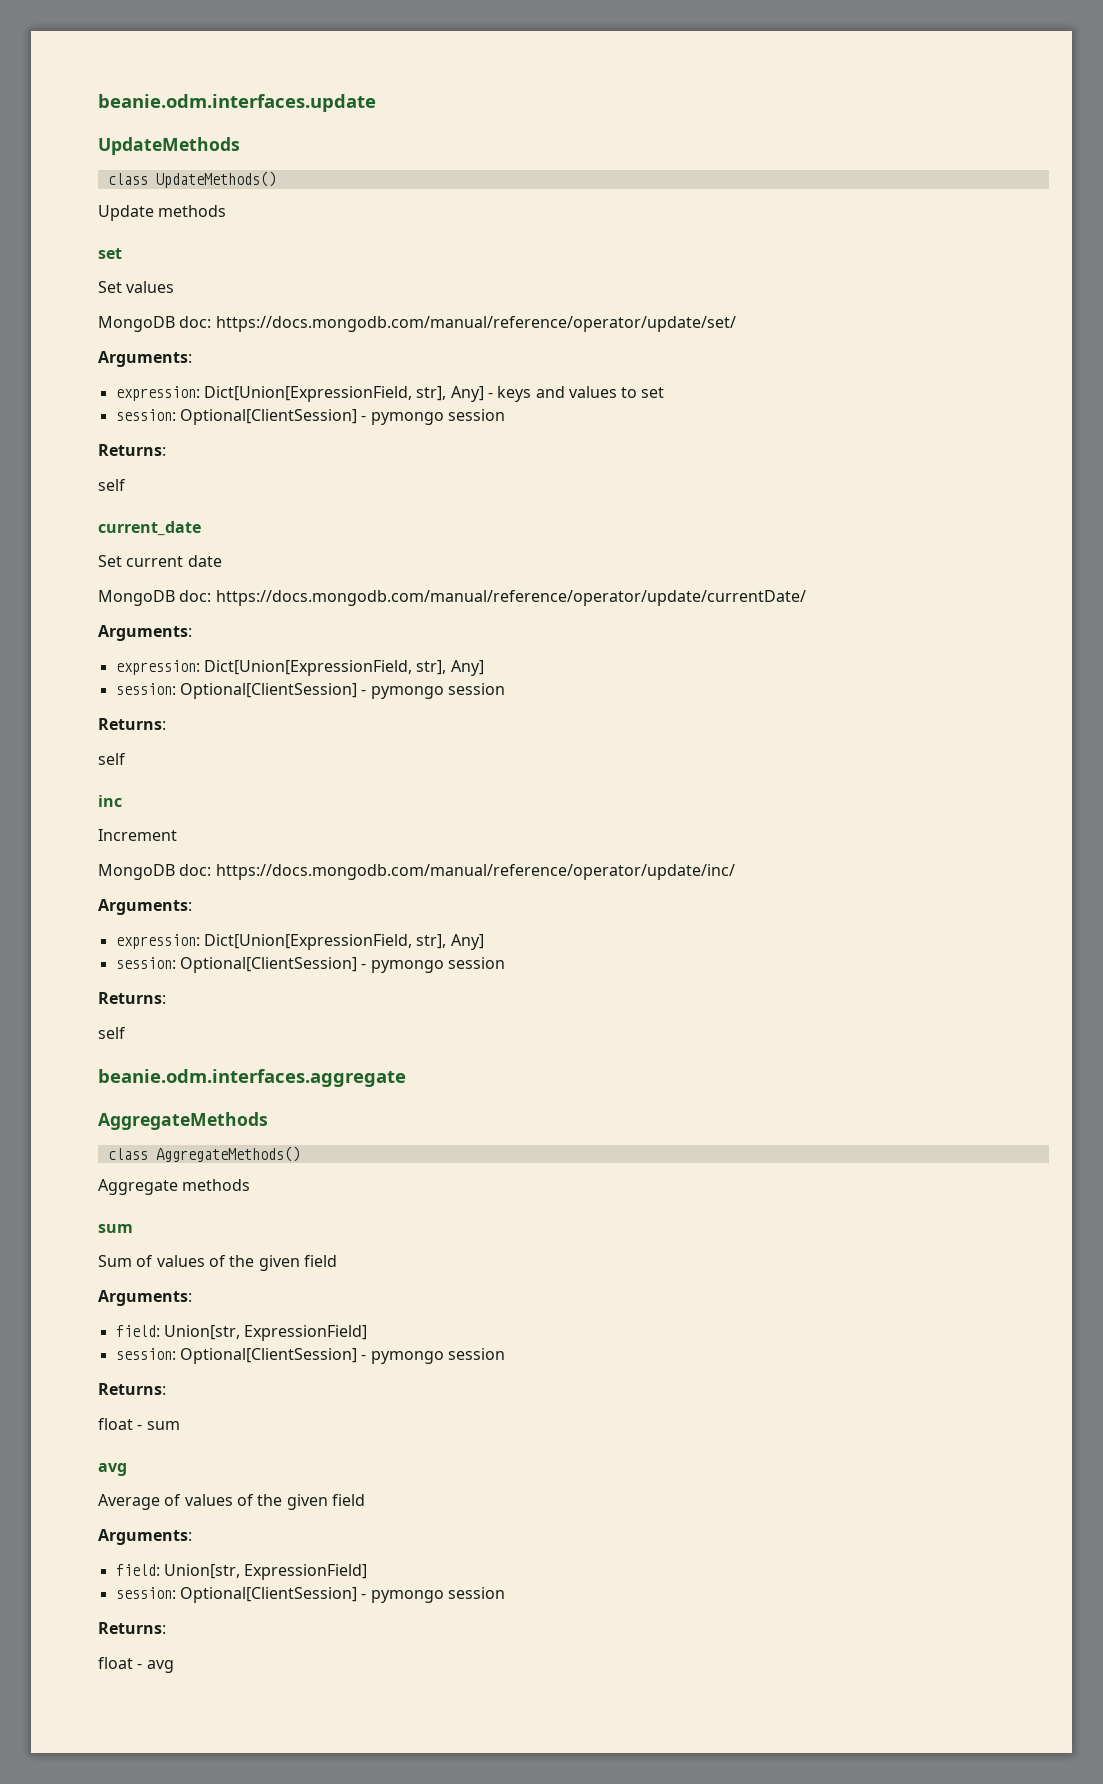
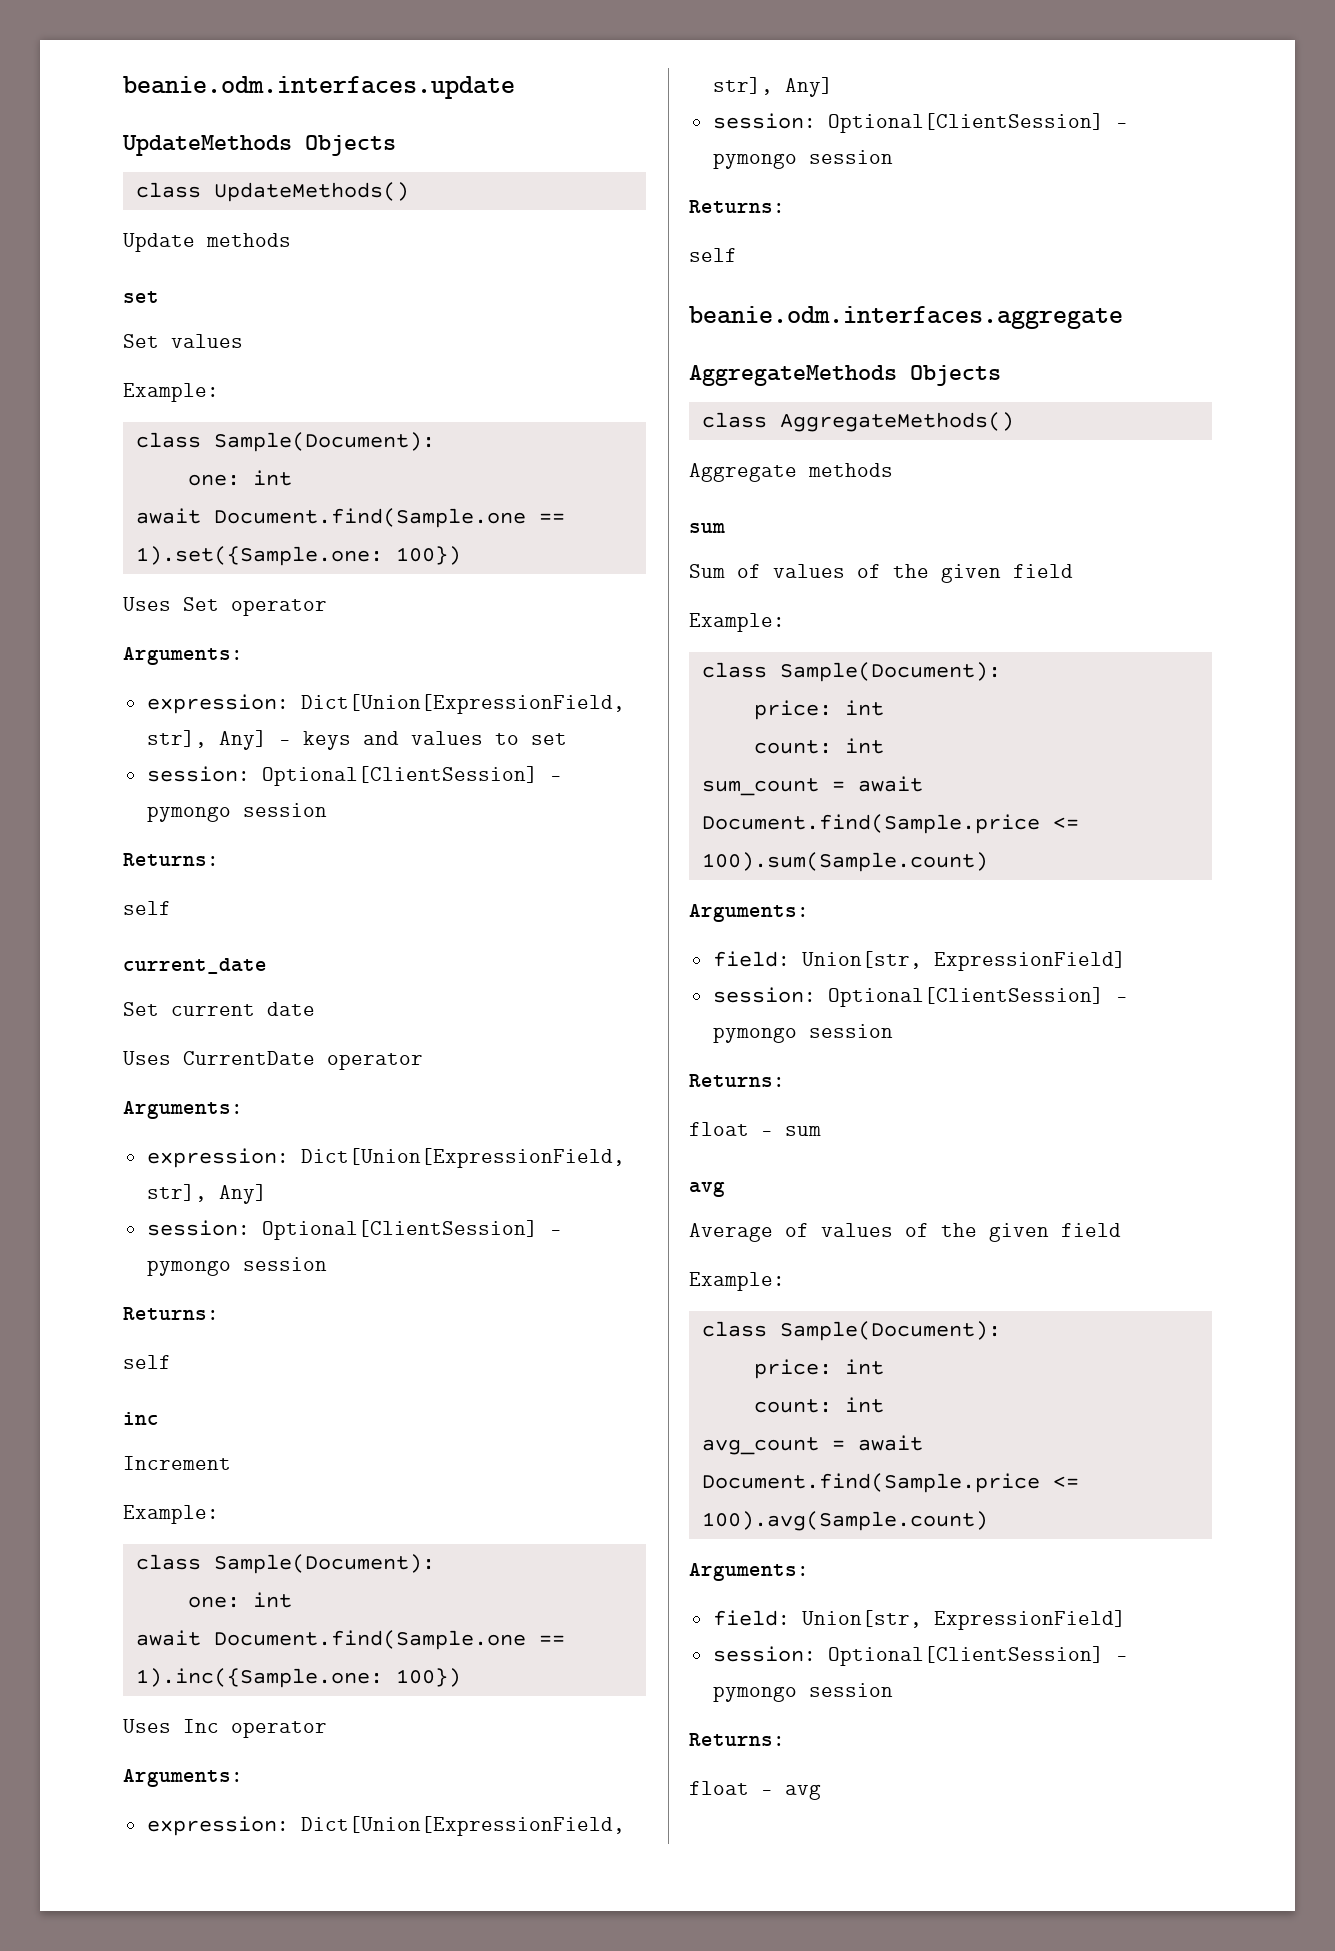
(240, 146) none -> [305,135,396,156] Objects
[98,316,736,332] MongoDB doc: https://docs.mongodb.com/manual/reference/operator/update/set/ -> [123,383,219,402] [135,432,435,452] [187,470,292,486] [135,508,565,528] [135,546,461,566] [123,597,327,616] Example: // class Sample(Document): // one: int // await Document.find(Sample.one == 1).set({Sample.one: 100}) // Uses Set operator
[98,590,806,606] MongoDB doc: https://docs.mongodb.com/manual/reference/operator/update/currentDate/ -> [123,1051,423,1070] Uses CurrentDate operator
[98,864,735,880] MongoDB doc: https://docs.mongodb.com/manual/reference/operator/update/inc/ -> [123,1505,219,1524] [135,1554,435,1574] [187,1592,292,1608] [135,1630,565,1650] [135,1668,461,1688] [123,1719,327,1738] Example: // class Sample(Document): // one: int // await Document.find(Sample.one == 1).inc({Sample.one: 100}) // Uses Inc operator
(268, 1121) none -> [910,365,1001,386] Objects
(337, 1261) none -> [689,613,785,632] [701,662,1001,682] [753,700,884,720] [753,738,884,754] [701,776,923,796] [701,814,1079,834] [701,852,988,872] // Example: // class Sample(Document): // price: int // count: int // sum_count = await Document.find(Sample.price <= 100).sum(Sample.count)
(365, 1500) none -> [689,1272,785,1291] [701,1321,1001,1341] [753,1359,884,1379] [753,1397,884,1413] [701,1435,923,1455] [701,1473,1079,1493] [701,1511,988,1531] // Example: // class Sample(Document): // price: int // count: int // avg_count = await Document.find(Sample.price <= 100).avg(Sample.count)

